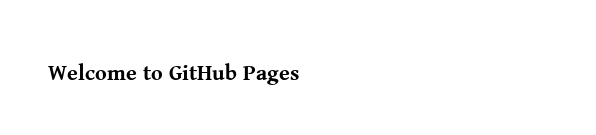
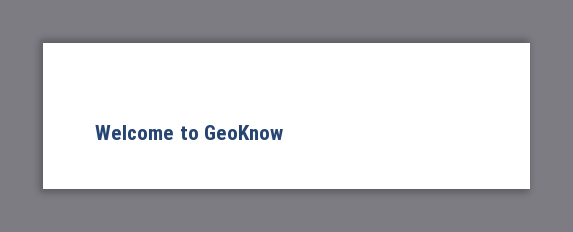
[169,63,299,85] GitHub Pages -> [204,125,284,140] GeoKnow

